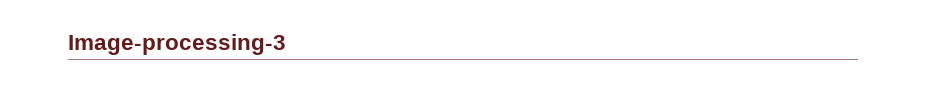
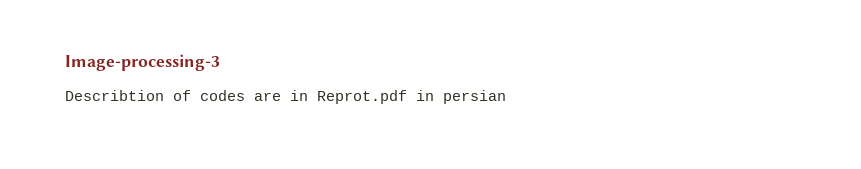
(286, 44) none -> [65,90,506,104] // Describtion of codes are in Reprot.pdf in persian

